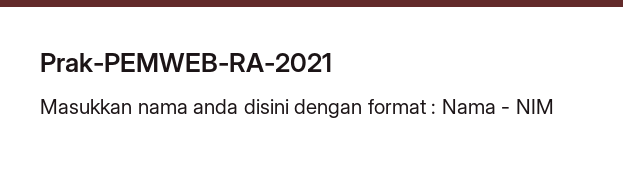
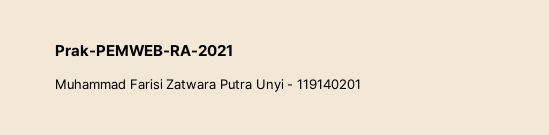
[40,99,554,118] Masukkan nama anda disini dengan format : Nama - NIM -> [55,79,361,92] Muhammad Farisi Zatwara Putra Unyi - 119140201

